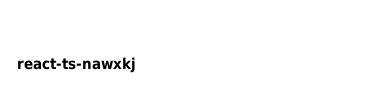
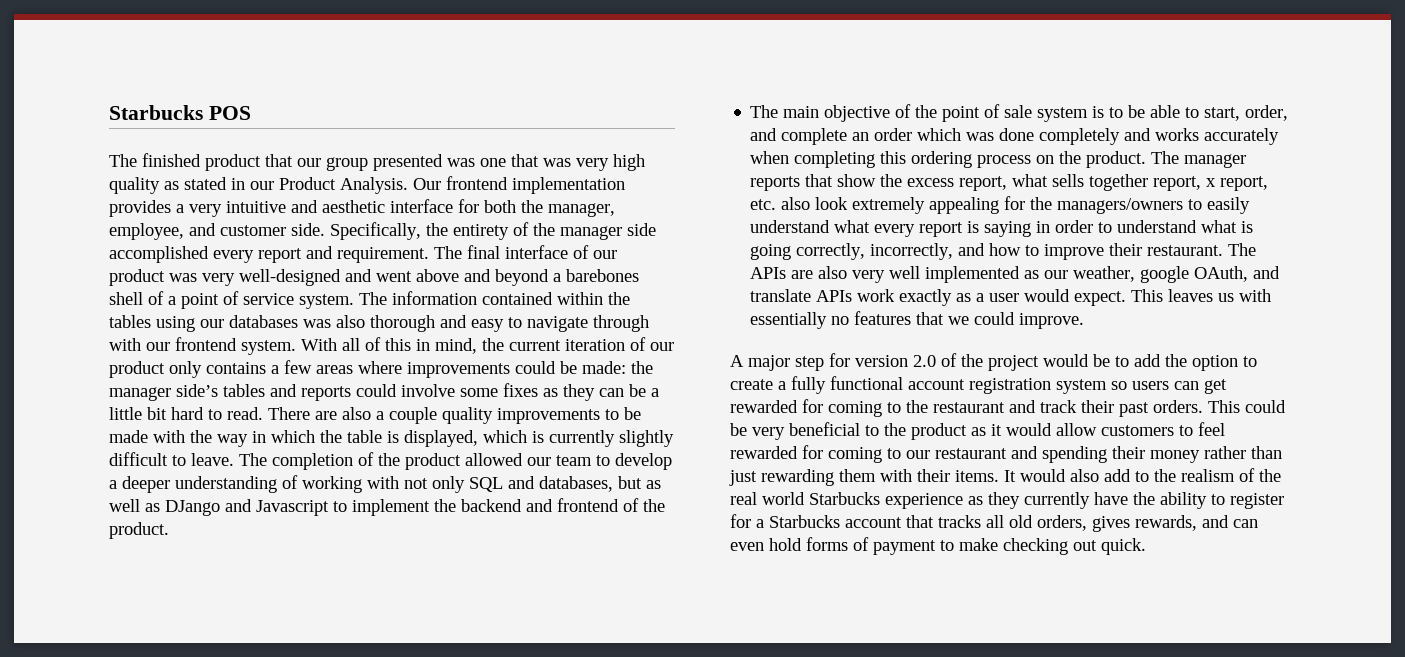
[17,57,136,73] react-ts-nawxkj -> [109,105,251,120] [109,153,645,171] [109,176,625,194] [109,199,615,217] [109,222,656,240] [109,245,617,263] [109,269,639,286] [109,291,630,309] [109,315,649,332] [109,337,674,355] [109,360,653,378] [109,383,659,401] [109,407,641,424] [109,430,674,447] [109,452,672,470] [109,475,661,493] [109,498,665,516] [109,522,169,539] [750,104,1289,122] [750,128,1280,145] [750,151,1247,168] [750,174,1269,191] [750,196,1251,214] [750,220,1254,237] [750,243,1257,260] [750,266,1281,283] [750,289,1272,306] [750,311,1085,329] [730,353,1257,371] [730,376,1227,394] [730,399,1286,417] [730,422,1225,440] [730,445,1282,463] [729,468,1281,486] [730,492,1284,509] [730,514,1258,532] [730,537,1146,555] Starbucks POS // The finished product that our group presented was one that was very high quality as stated in our Product Analysis. Our frontend implementation provides a very intuitive and aesthetic interface for both the manager, employee, and customer side. Specifically, the entirety of the manager side accomplished every report and requirement. The final interface of our product was very well-designed and went above and beyond a barebones shell of a point of service system. The information contained within the tables using our databases was also thorough and easy to navigate through with our frontend system. With all of this in mind, the current iteration of our product only contains a few areas where improvements could be made: the manager side’s tables and reports could involve some fixes as they can be a little bit hard to read. There are also a couple quality improvements to be made with the way in which the table is displayed, which is currently slightly difficult to leave. The completion of the product allowed our team to develop a deeper understanding of working with not only SQL and databases, but as well as DJango and Javascript to implement the backend and frontend of the product. // The main objective of the point of sale system is to be able to start, order, and complete an order which was done completely and works accurately when completing this ordering process on the product. The manager reports that show the excess report, what sells together report, x report, etc. also look extremely appealing for the managers/owners to easily understand what every report is saying in order to understand what is going correctly, incorrectly, and how to improve their restaurant. The APIs are also very well implemented as our weather, google OAuth, and translate APIs work exactly as a user would expect. This leaves us with essentially no features that we could improve. // A major step for version 2.0 of the project would be to add the option to create a fully functional account registration system so users can get rewarded for coming to the restaurant and track their past orders. This could be very beneficial to the product as it would allow customers to feel rewarded for coming to our restaurant and spending their money rather than just rewarding them with their items. It would also add to the realism of the real world Starbucks experience as they currently have the ability to register for a Starbucks account that tracks all old orders, gives rewards, and can even hold forms of payment to make checking out quick.

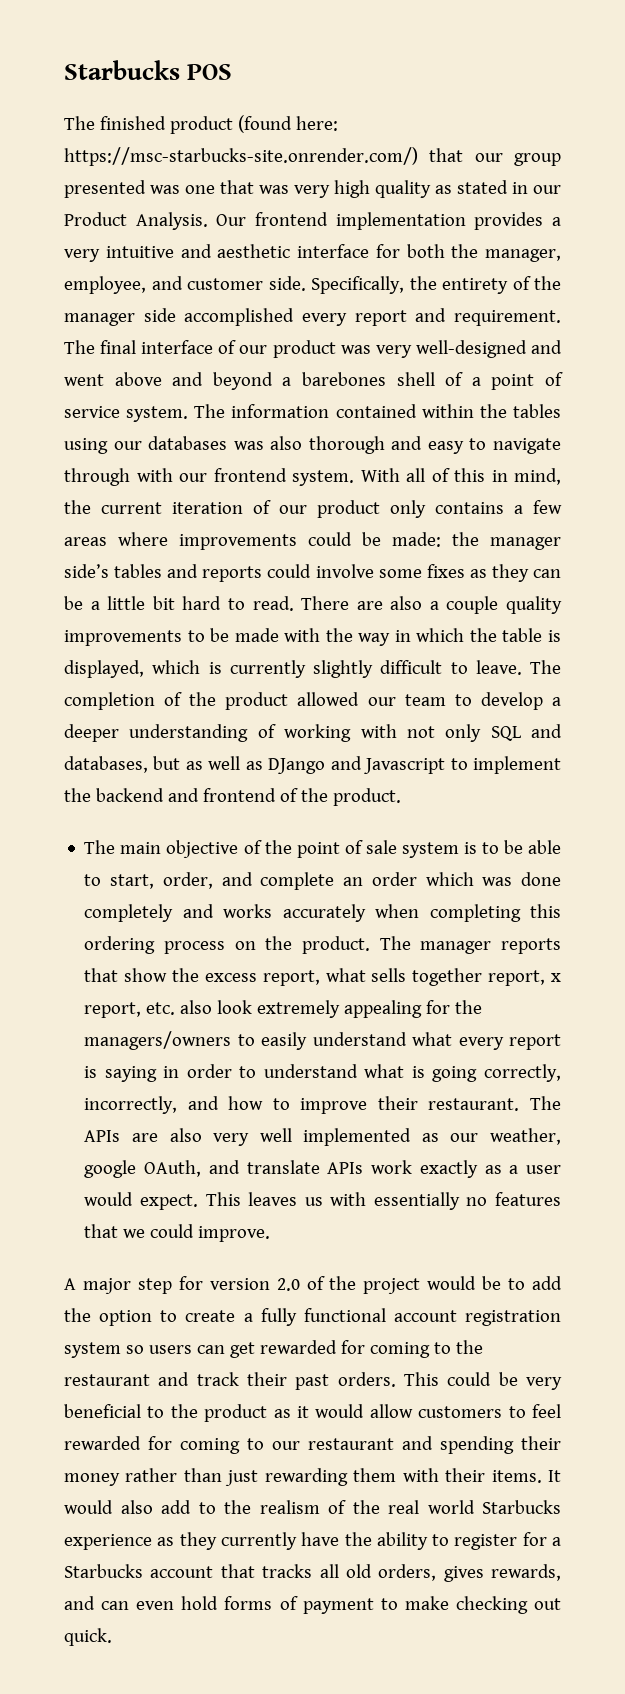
(261, 162) none -> [237,115,338,133] [64,147,418,166] (found here: https://msc-starbucks-site.onrender.com/)

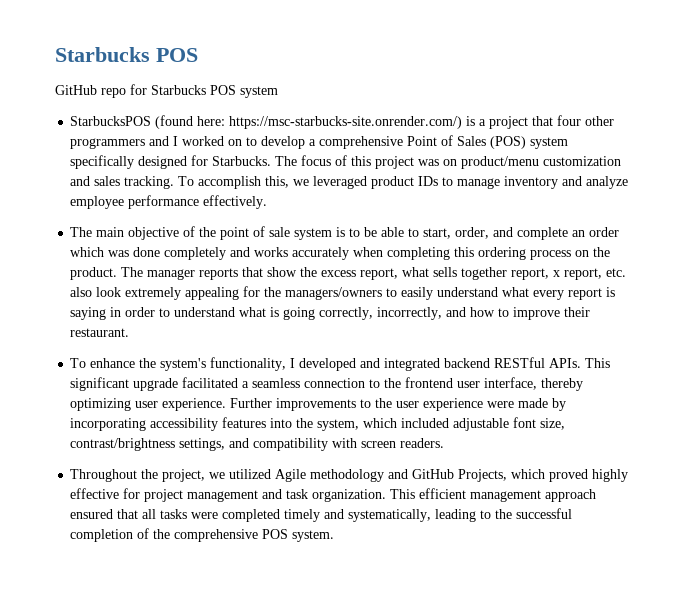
[64,115,338,134] [64,147,561,166] [64,180,561,198] [64,212,561,230] [64,244,561,262] [64,276,561,294] [64,308,561,326] [64,340,562,358] [64,372,564,390] [64,404,561,422] [64,436,561,454] [64,468,561,486] [64,500,562,518] [64,532,561,550] [64,564,562,582] [64,596,562,614] [64,628,561,646] [64,660,561,678] [64,692,561,710] [64,724,562,742] [64,756,562,774] [64,788,401,806] The finished product (found here: https://msc-starbucks-site.onrender.com/) that our group presented was one that was very high quality as stated in our Product Analysis. Our frontend implementation provides a very intuitive and aesthetic interface for both the manager, employee, and customer side. Specifically, the entirety of the manager side accomplished every report and requirement. The final interface of our product was very well-designed and went above and beyond a barebones shell of a point of service system. The information contained within the tables using our databases was also thorough and easy to navigate through with our frontend system. With all of this in mind, the current iteration of our product only contains a few areas where improvements could be made: the manager side’s tables and reports could involve some fixes as they can be a little bit hard to read. There are also a couple quality improvements to be made with the way in which the table is displayed, which is currently slightly difficult to leave. The completion of the product allowed our team to develop a deeper understanding of working with not only SQL and databases, but as well as DJango and Javascript to implement the backend and frontend of the product. -> [55,84,278,98] [70,115,615,129] [70,135,569,149] [70,155,622,169] [70,176,629,189] [70,195,268,209] GitHub repo for Starbucks POS system // StarbucksPOS (found here: https://msc-starbucks-site.onrender.com/) is a project that four other programmers and I worked on to develop a comprehensive Point of Sales (POS) system specifically designed for Starbucks. The focus of this project was on product/menu customization and sales tracking. To accomplish this, we leveraged product IDs to manage inventory and analyze employee performance effectively.
[530,1096,562,1110] [84,1128,561,1146] [84,1160,561,1178] [84,1192,561,1210] [84,1224,271,1242] [64,1276,563,1294] [64,1308,561,1326] [64,1340,483,1358] [64,1372,562,1390] [64,1404,561,1422] [64,1436,561,1454] [64,1468,562,1486] [64,1500,561,1514] [64,1532,562,1550] [64,1564,561,1582] [64,1596,561,1614] [64,1628,112,1646] The APIs are also very well implemented as our weather, google OAuth, and translate APIs work exactly as a user would expect. This leaves us with essentially no features that we could improve. // A major step for version 2.0 of the project would be to add the option to create a fully functional account registration system so users can get rewarded for coming to the restaurant and track their past orders. This could be very beneficial to the product as it would allow customers to feel rewarded for coming to our restaurant and spending their money rather than just rewarding them with their items. It would also add to the realism of the real world Starbucks experience as they currently have the ability to register for a Starbucks account that tracks all old orders, gives rewards, and can even hold forms of payment to make checking out quick. -> [70,357,611,371] [70,377,584,391] [70,398,567,411] [70,417,566,431] [70,438,445,451] [70,469,629,482] [70,488,597,502] [70,508,573,522] [70,528,335,542] // To enhance the system's functionality, I developed and integrated backend RESTful APIs. This significant upgrade facilitated a seamless connection to the frontend user interface, thereby optimizing user experience. Further improvements to the user experience were made by incorporating accessibility features into the system, which included adjustable font size, contrast/brightness settings, and compatibility with screen readers. // Throughout the project, we utilized Agile methodology and GitHub Projects, which proved highly effective for project management and task organization. This efficient management approach ensured that all tasks were completed timely and systematically, leading to the successful completion of the comprehensive POS system.

